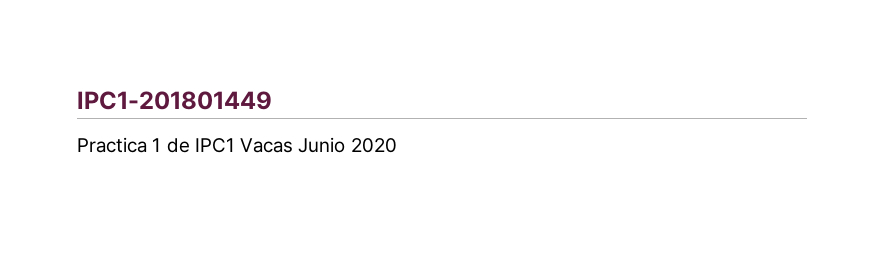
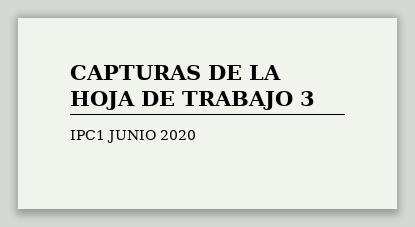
[77,91,272,110] [77,137,346,153] IPC1-201801449 // Practica 1 de IPC1 Vacas Junio -> [70,65,281,80] [70,91,315,110] [70,130,156,143] CAPTURAS DE LA HOJA DE TRABAJO 3 // IPC1 JUNIO

